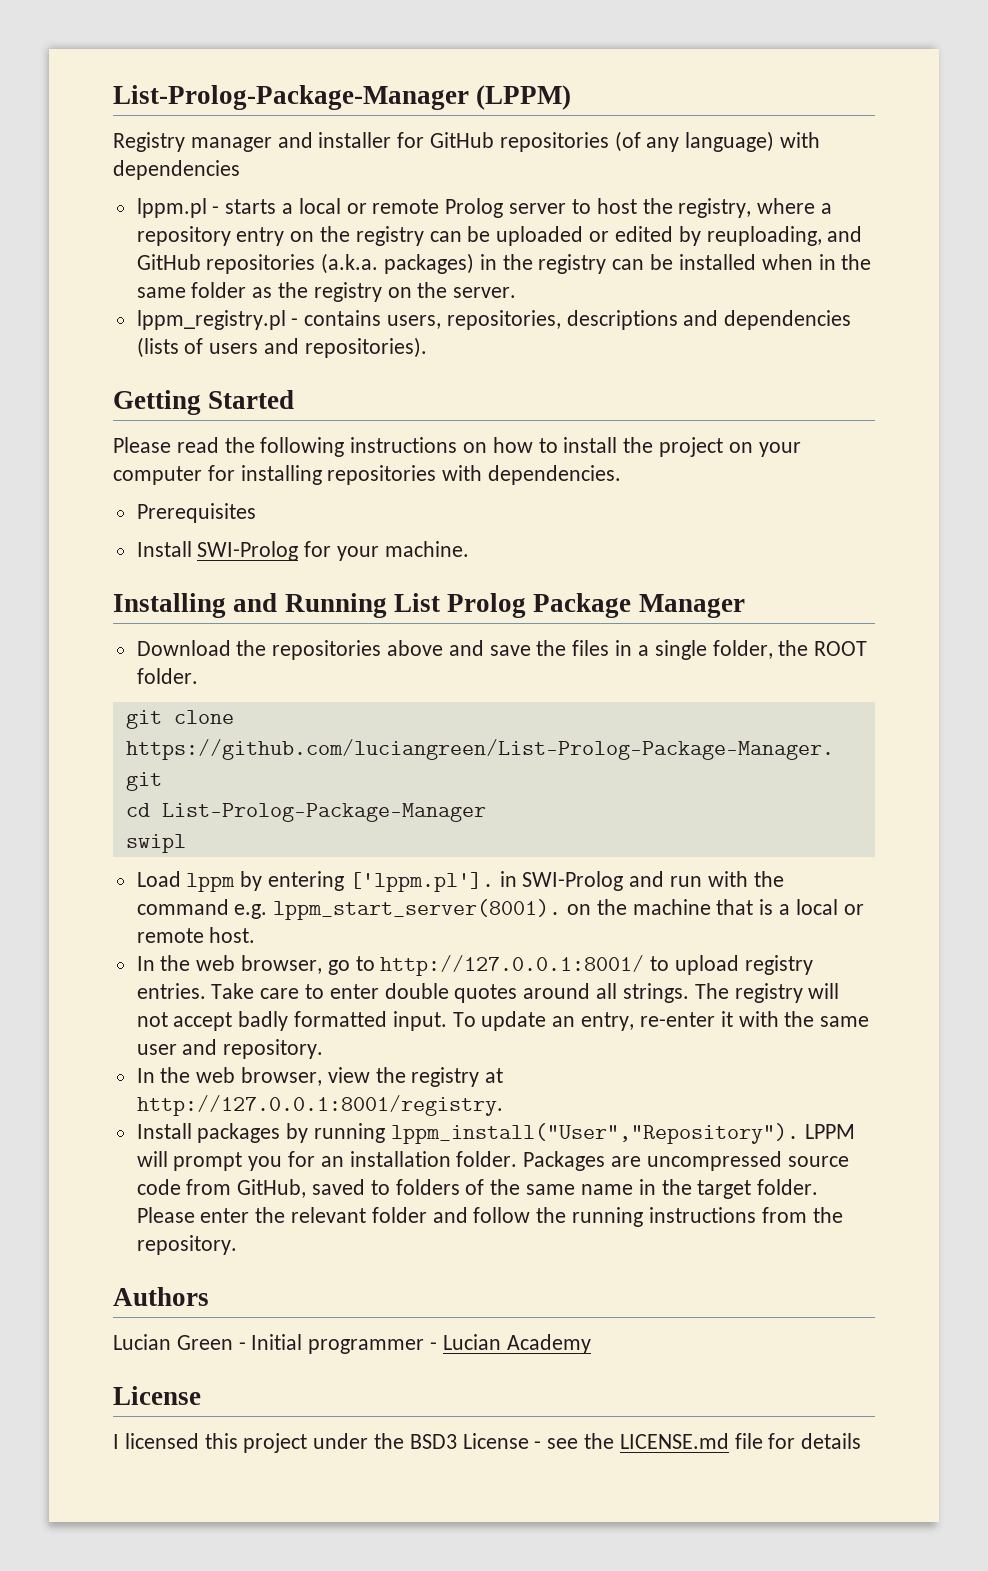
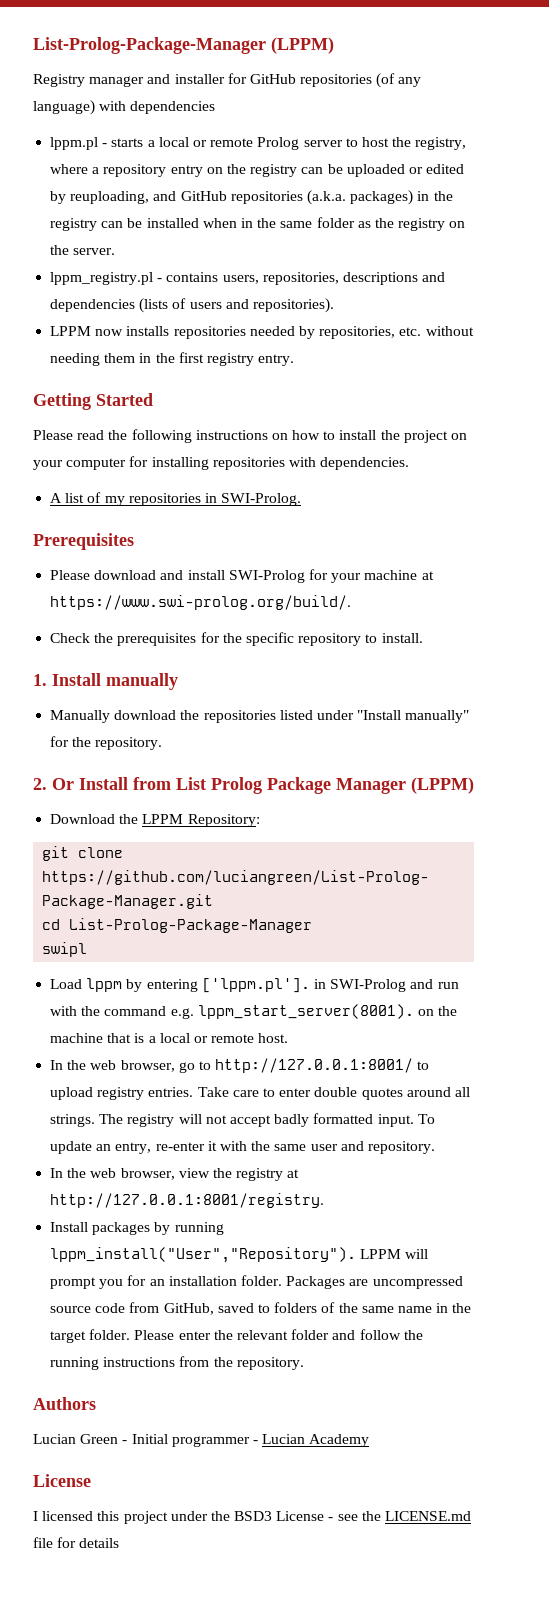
(427, 347) none -> [50,326,474,339] [50,352,295,366] // LPPM now installs repositories needed by repositories, etc. without needing them in the first registry entry.
[136,503,256,523] [136,541,469,561] [113,593,387,618] Prerequisites // Install SWI-Prolog for your machine. // Installing and Running -> [50,492,302,506] [33,533,134,550] [50,569,434,583] [50,595,352,610] [50,632,423,646] [33,673,178,690] [50,710,470,723] [50,736,163,750] [33,777,171,790] A list of my repositories in SWI-Prolog. // Prerequisites // Please download and install SWI-Prolog for your machine at https://www.swi-prolog.org/build/. // Check the prerequisites for the specific repository to install. // 1. Install manually // Manually download the repositories listed under "Install manually" for the repository. // 2. Or Install from
(745, 606) none -> [411,777,474,794] (LPPM)
[272,640,868,660] [136,668,198,684] repositories above and save the files in a single folder, the ROOT folder. -> [142,814,260,827] LPPM Repository:

